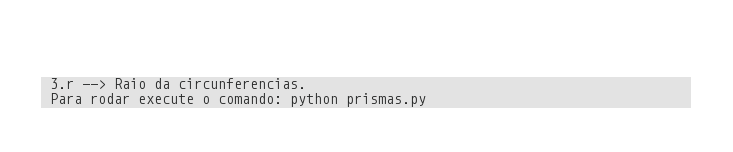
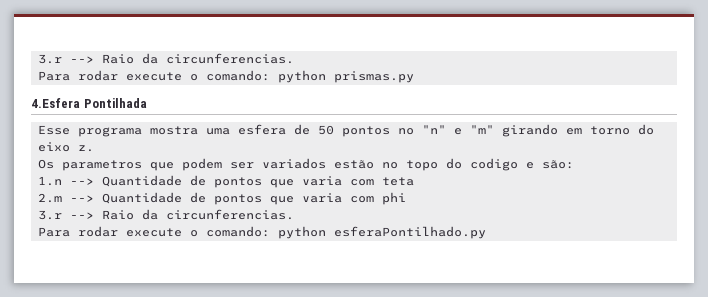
(427, 100) none -> [31,98,147,108] [37,124,654,137] [37,142,94,152] [37,158,574,171] [37,175,414,188] [37,192,406,205] [37,209,294,220] [37,226,486,239] // 4.Esfera Pontilhada // Esse programa mostra uma esfera de 50 pontos no "n" e "m" girando em torno do eixo z. // Os parametros que podem ser variados estão no topo do codigo e são: // 1.n --> Quantidade de pontos que varia com teta // 2.m --> Quantidade de pontos que varia com phi // 3.r --> Raio da circunferencias. // Para rodar execute o comando: python esferaPontilhado.py

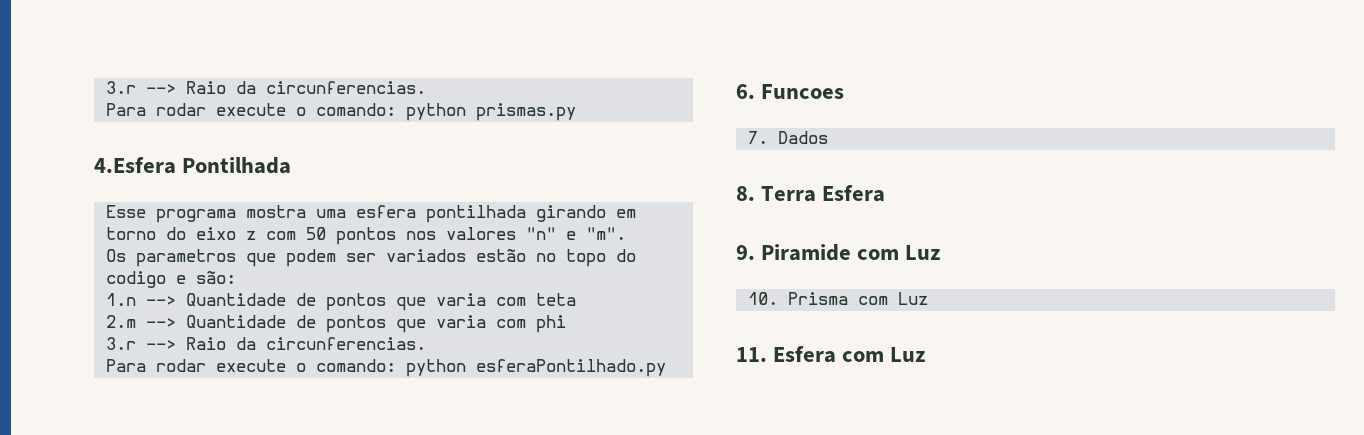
[293,124,494,137] de 50 pontos no "n" e "m" -> [425,205,526,223] pontilhada
[77,145,94,152] z. -> [245,227,626,245] z com 50 pontos nos valores "n" e "m".
(486, 232) none -> [736,84,845,99] [747,131,828,144] [736,185,886,202] [736,244,941,261] [747,292,928,305] [736,346,926,363] // 6. Funcoes // 7. Dados // 8. Terra Esfera // 9. Piramide com Luz // 10. Prisma com Luz // 11. Esfera com Luz

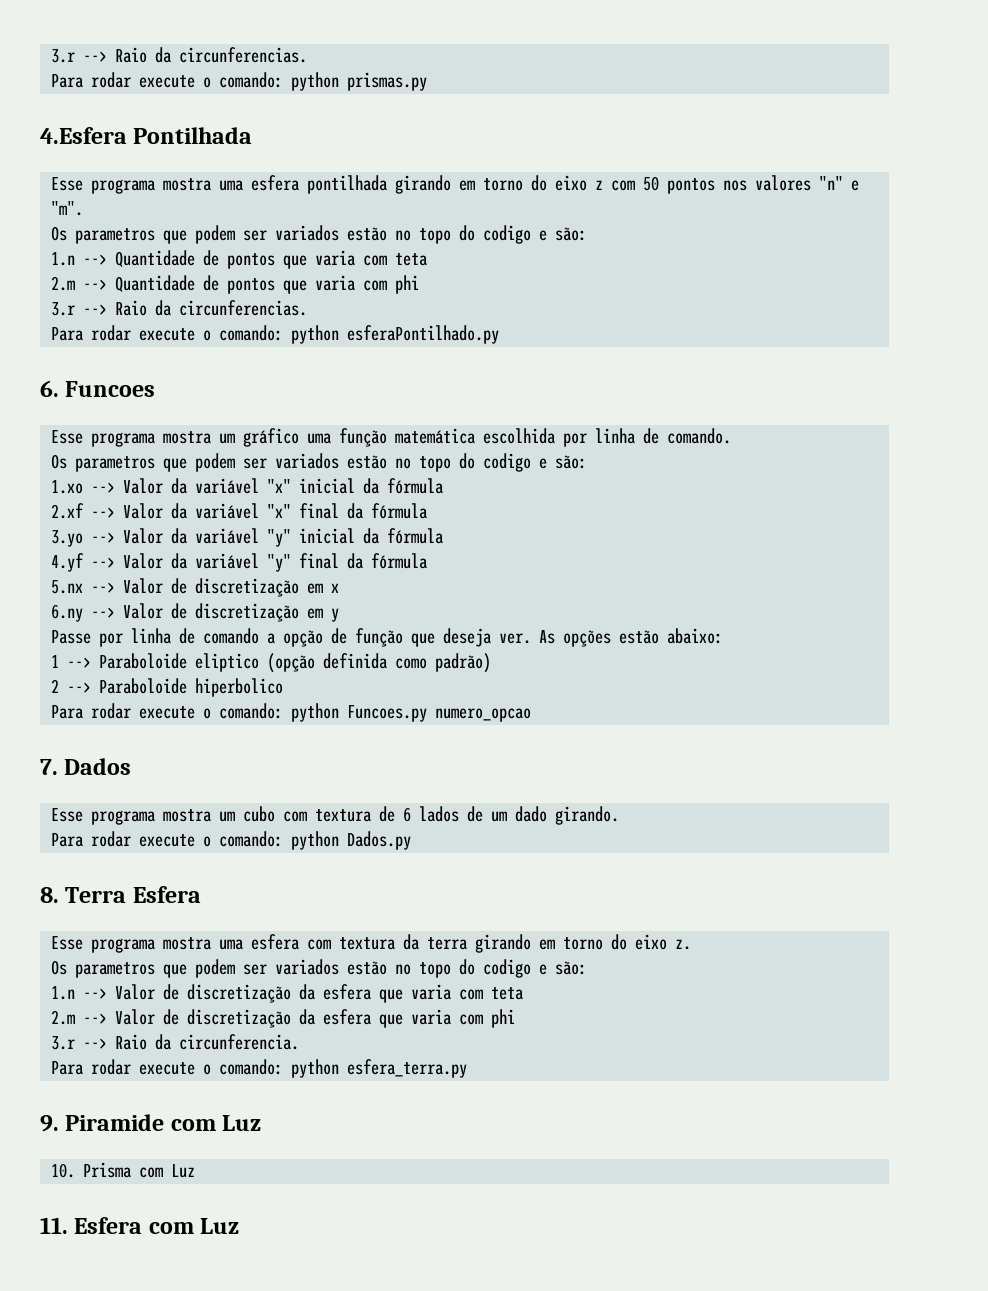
[747,131,828,144] [736,185,886,202] 7. Dados // 8. Terra Esfera -> [51,428,732,447] [51,453,588,472] [51,478,444,494] [51,503,428,519] [51,528,444,547] [51,553,428,572] [51,578,340,597] [51,603,340,622] [51,628,724,647] [51,653,492,673] [51,678,284,697] [51,703,532,722] [40,758,132,775] [51,806,620,825] [51,831,412,850] [40,886,201,903] [51,934,692,953] [51,959,588,978] [51,984,524,1003] [51,1009,516,1028] [51,1034,300,1050] [51,1059,468,1078] Esse programa mostra um gráfico uma função matemática escolhida por linha de comando. // Os parametros que podem ser variados estão no topo do codigo e são: // 1.xo --> Valor da variável "x" inicial da fórmula // 2.xf --> Valor da variável "x" final da fórmula // 3.yo --> Valor da variável "y" inicial da fórmula // 4.yf --> Valor da variável "y" final da fórmula // 5.nx --> Valor de discretização em x // 6.ny --> Valor de discretização em y // Passe por linha de comando a opção de função que deseja ver. As opções estão abaixo: // 1 --> Paraboloide eliptico (opção definida como padrão) // 2 --> Paraboloide hiperbolico // Para rodar execute o comando: python Funcoes.py numero_opcao // 7. Dados // Esse programa mostra um cubo com textura de 6 lados de um dado girando. // Para rodar execute o comando: python Dados.py // 8. Terra Esfera // Esse programa mostra uma esfera com textura da terra girando em torno do eixo z. // Os parametros que podem ser variados estão no topo do codigo e são: // 1.n --> Valor de discretização da esfera que varia com teta // 2.m --> Valor de discretização da esfera que varia com phi // 3.r --> Raio da circunferencia. // Para rodar execute o comando: python esfera_terra.py

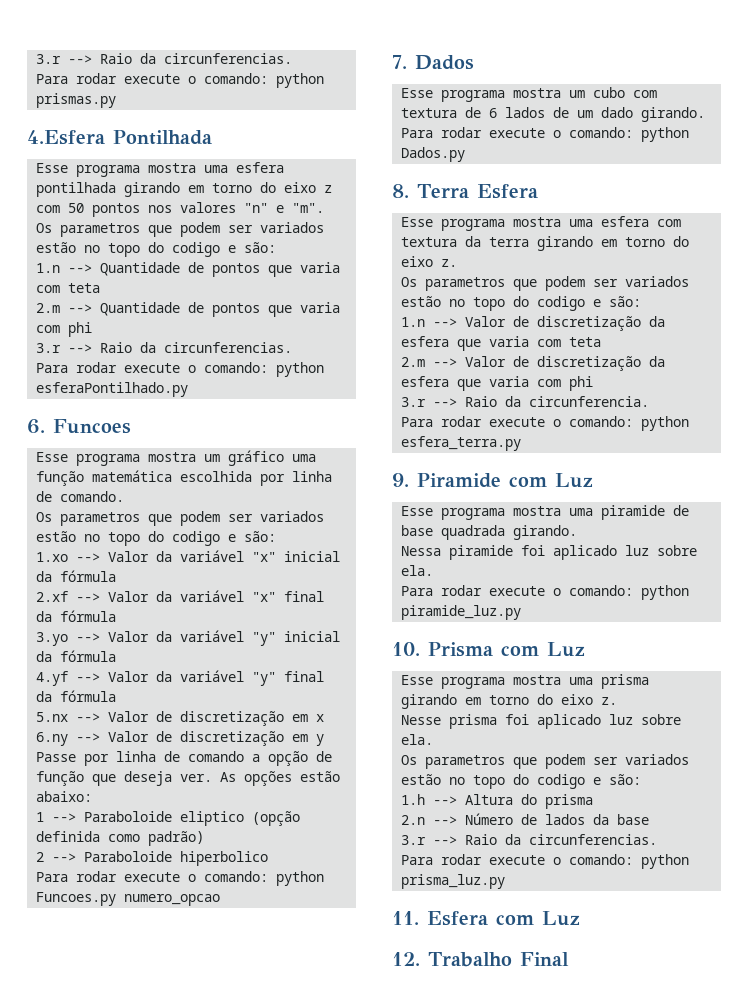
[51,1162,196,1178] 10. Prisma com Luz -> [401,505,689,520] [401,525,577,540] [401,545,697,560] [401,565,433,576] [401,585,689,600] [401,605,521,620] [392,642,585,657] [401,674,649,689] [401,694,617,709] [401,714,681,729] [401,734,433,745] [401,754,689,769] [401,774,641,789] [401,794,593,809] [401,813,649,825] [401,834,657,845] [401,854,689,869] [401,874,505,889] Esse programa mostra uma piramide de base quadrada girando. // Nessa piramide foi aplicado luz sobre ela. // Para rodar execute o comando: python piramide_luz.py // 10. Prisma com Luz // Esse programa mostra uma prisma girando em torno do eixo z. // Nesse prisma foi aplicado luz sobre ela. // Os parametros que podem ser variados estão no topo do codigo e são: // 1.h --> Altura do prisma // 2.n --> Número de lados da base // 3.r --> Raio da circunferencias. // Para rodar execute o comando: python prisma_luz.py
(240, 1226) none -> [392,952,569,967] // 12. Trabalho Final

